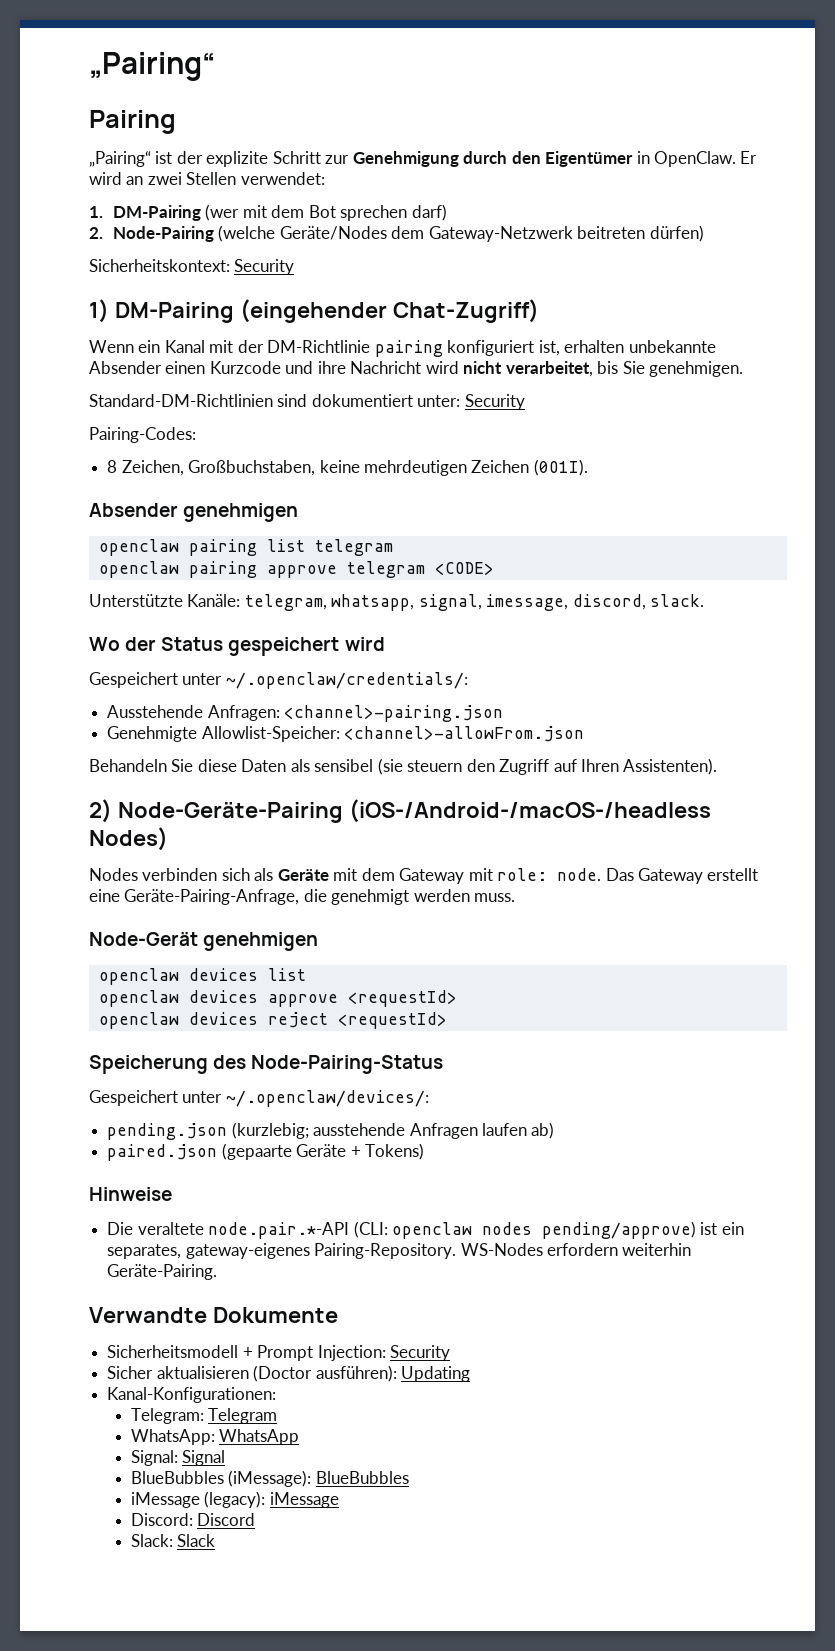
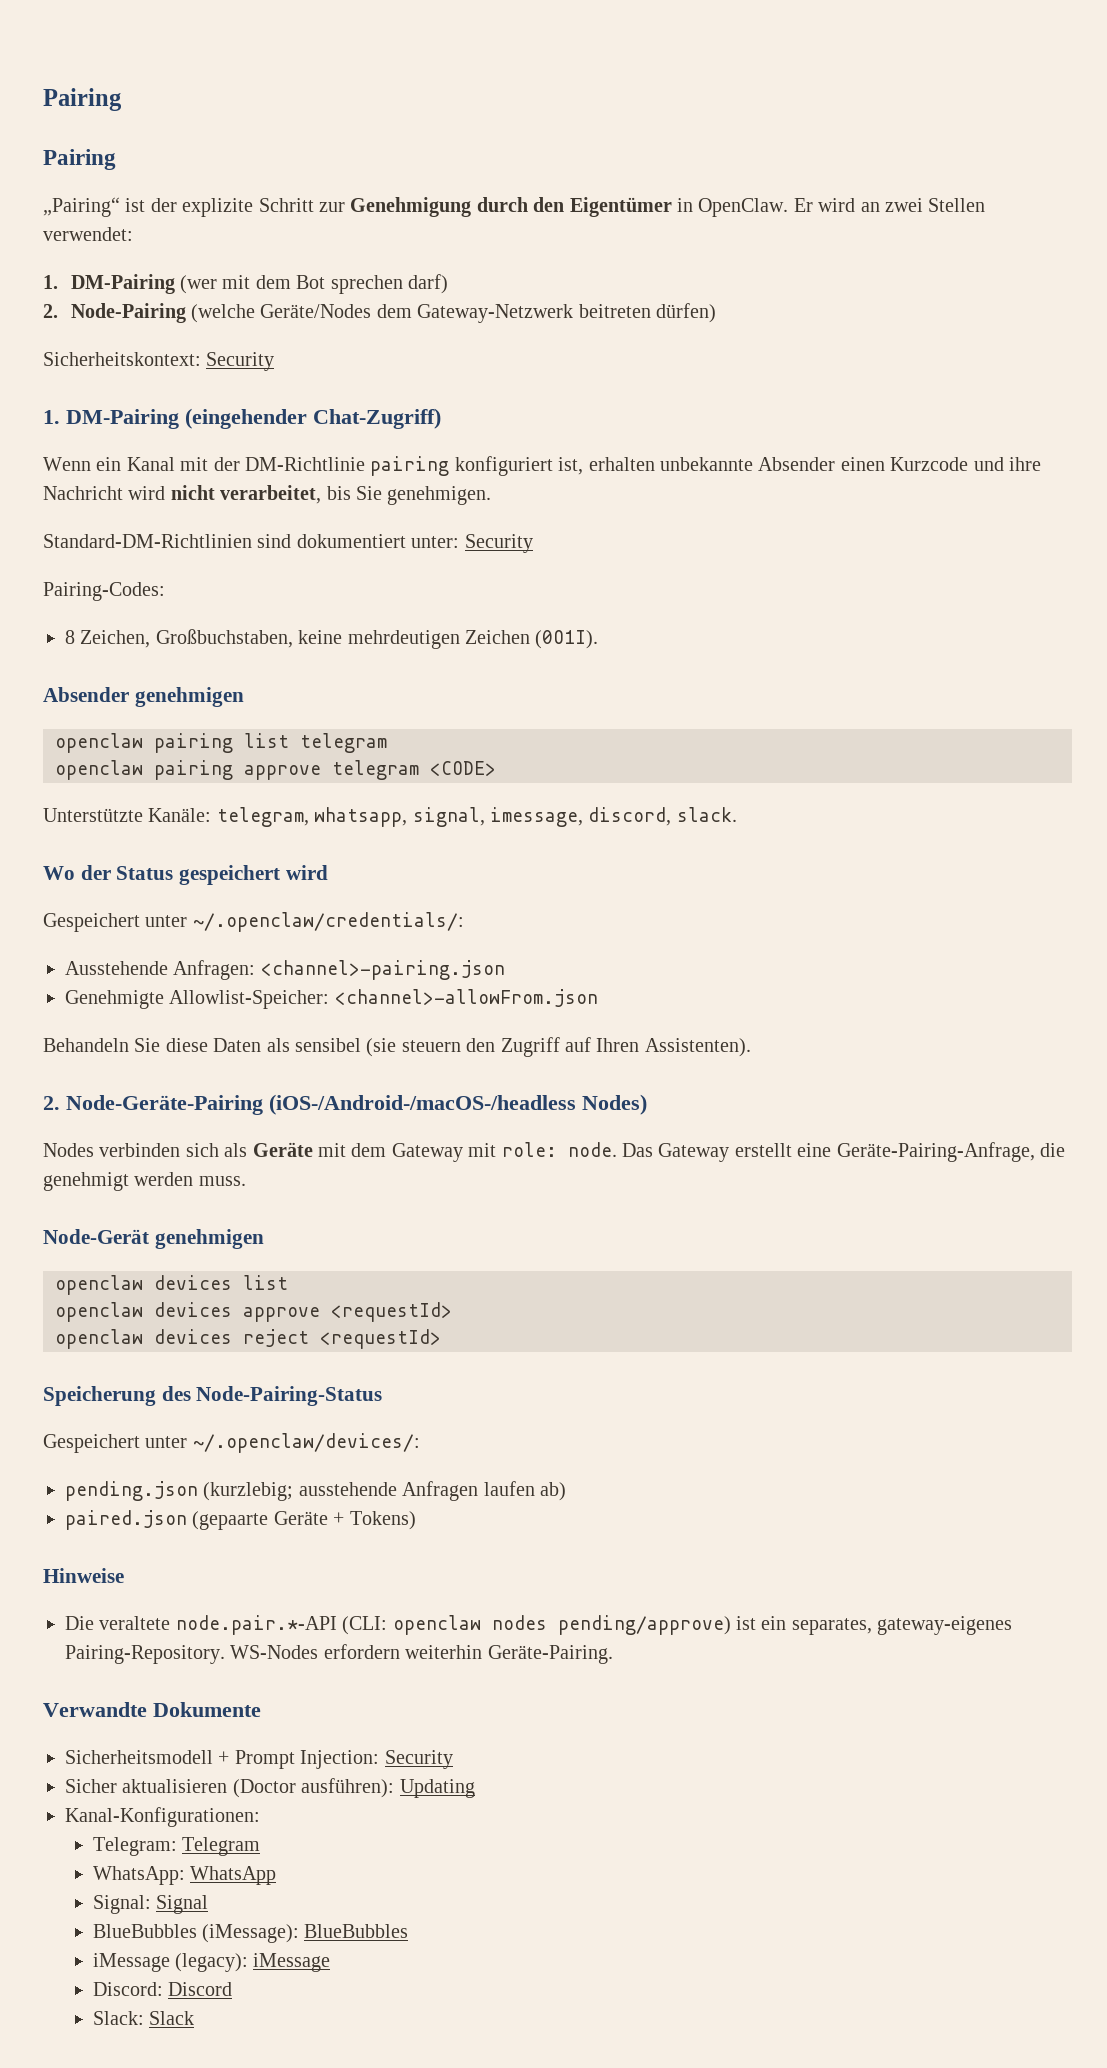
[89,52,215,81] „Pairing“ -> [43,88,122,111] Pairing
[89,299,109,323] 1) -> [43,410,60,424] 1.
[89,799,112,823] 2) -> [43,1096,60,1110] 2.

